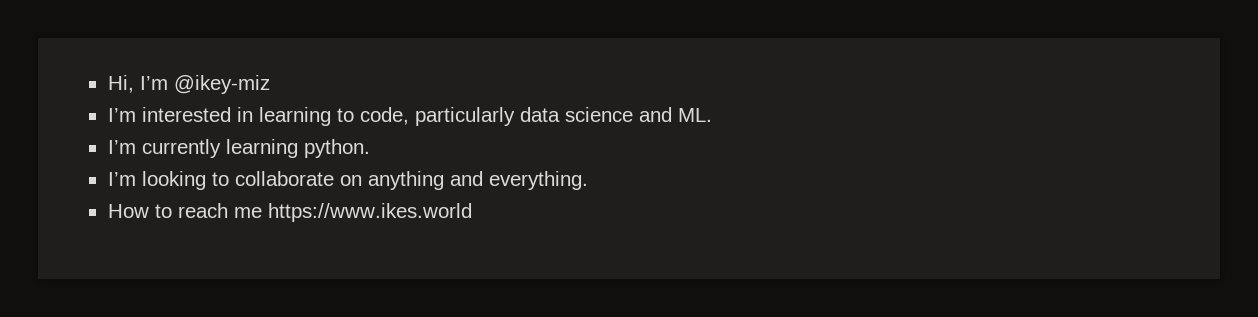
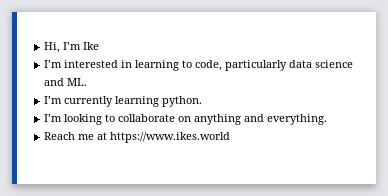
[173,75,270,94] @ikey-miz -> [83,42,100,50] Ike
[107,203,262,218] How to reach me -> [44,132,108,140] Reach me at

